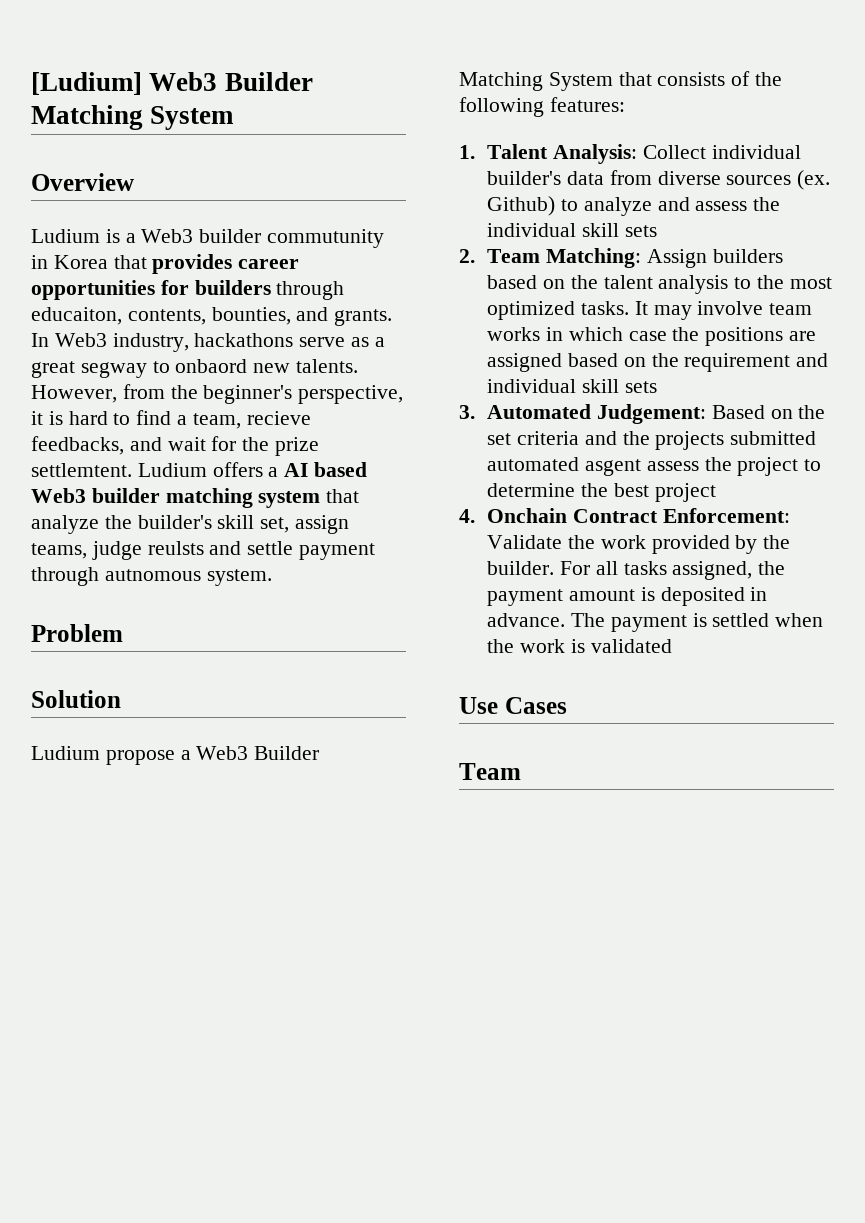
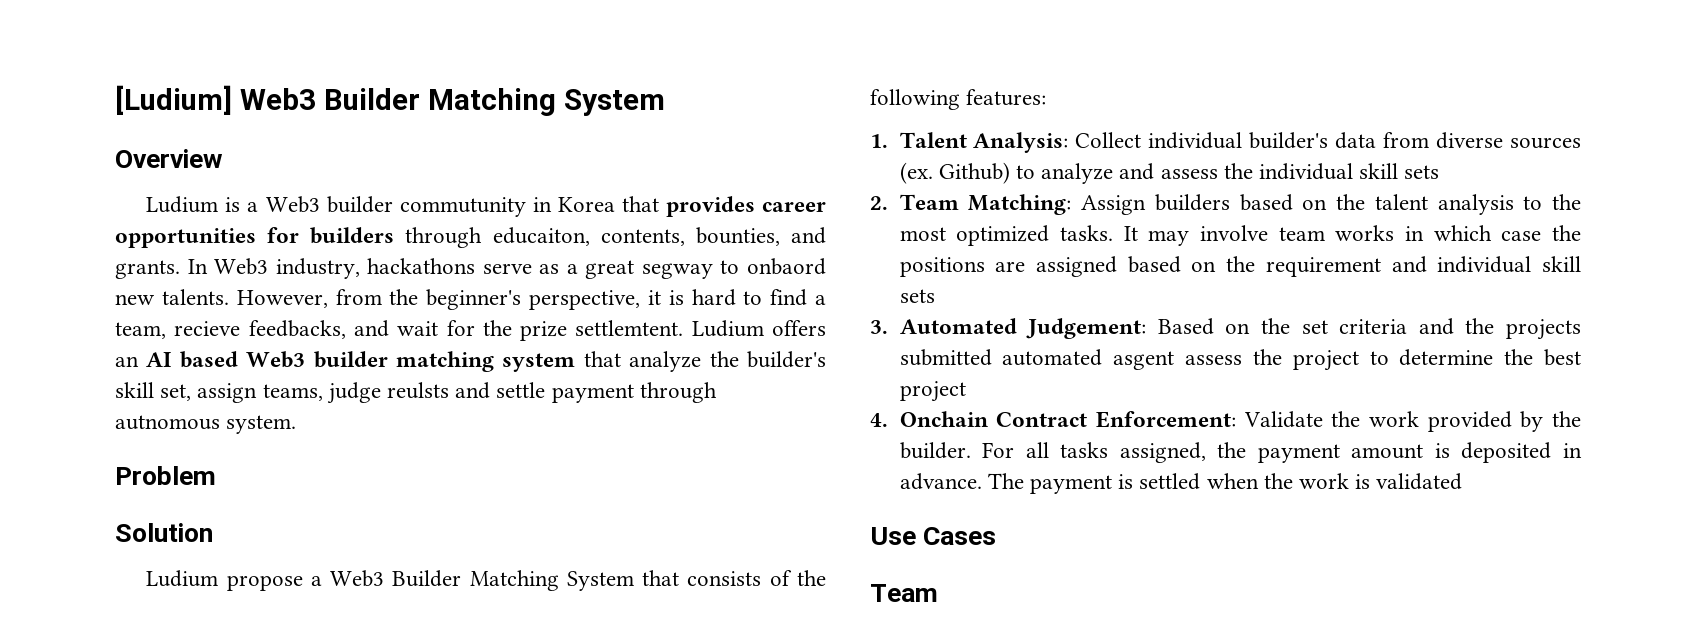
[268,467,279,477] a -> [115,356,139,367] an

